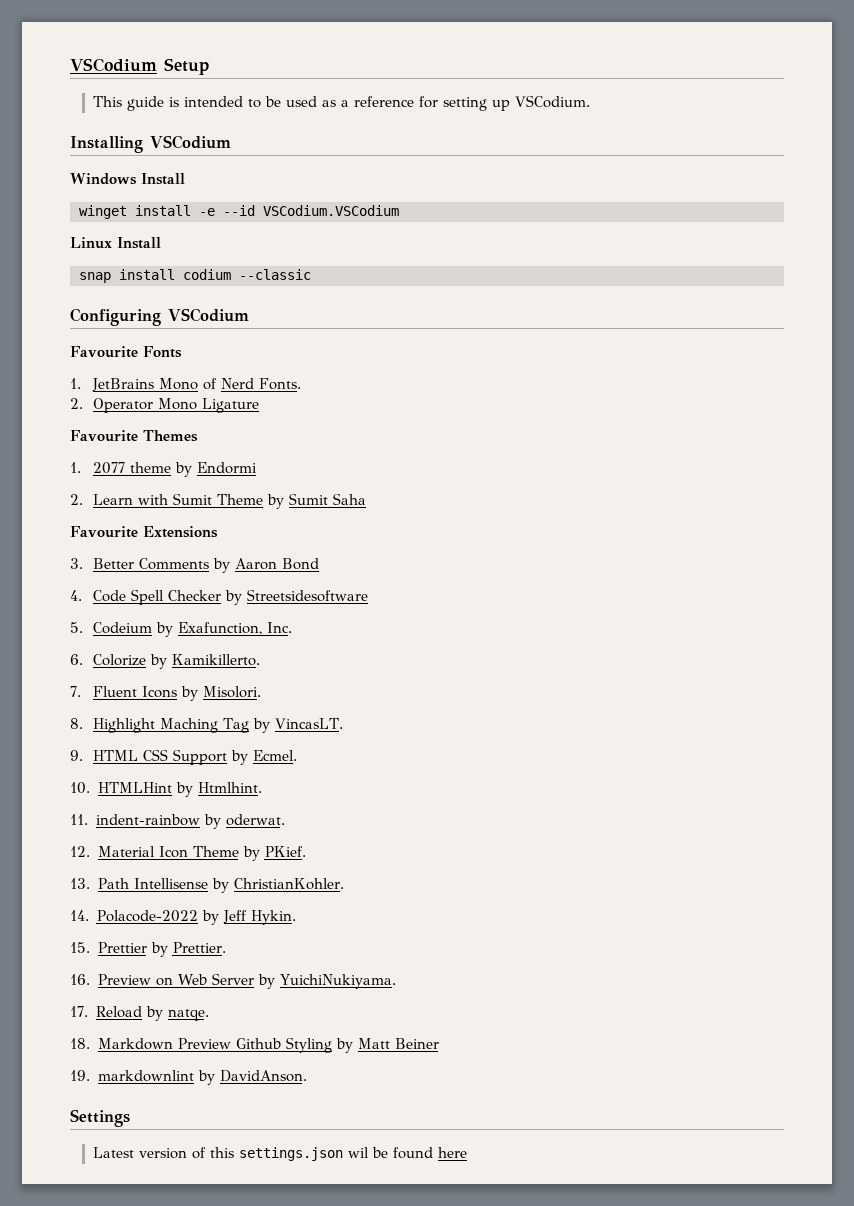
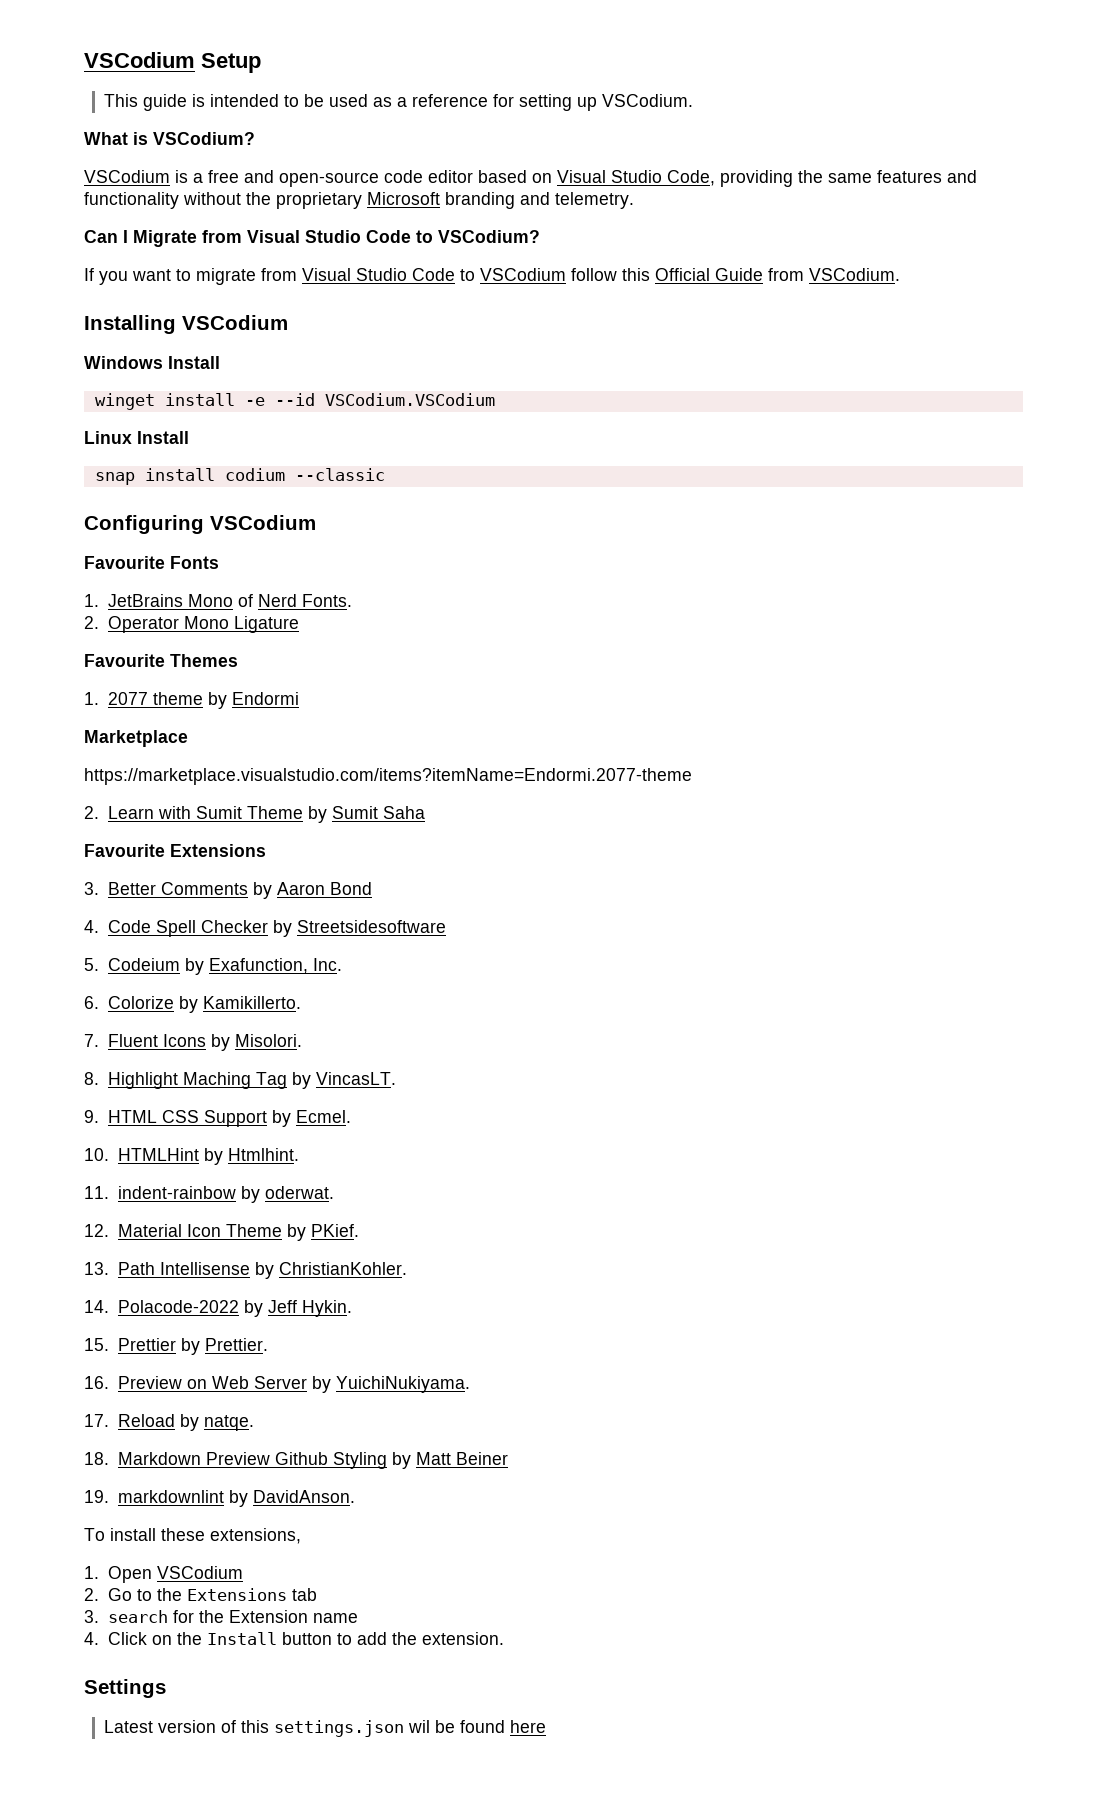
(590, 101) none -> [84,132,255,145] [84,170,977,187] [84,192,634,209] [84,230,540,247] [84,268,900,285] // What is VSCodium? // VSCodium is a free and open-source code editor based on Visual Studio Code, providing the same features and functionality without the proprietary Microsoft branding and telemetry. // Can I Migrate from Visual Studio Code to VSCodium? // If you want to migrate from Visual Studio Code to VSCodium follow this Official Guide from VSCodium.
(257, 468) none -> [84,730,188,747] [84,768,692,785] // Marketplace // https://marketplace.visualstudio.com/items?itemName=Endormi.2077-theme
(307, 1076) none -> [84,1528,301,1544] [84,1566,243,1583] [84,1588,317,1601] [84,1610,358,1623] [84,1632,504,1645] // To install these extensions, // 1. Open VSCodium // 2. Go to the Extensions tab // 3. search for the Extension name // 4. Click on the Install button to add the extension.

